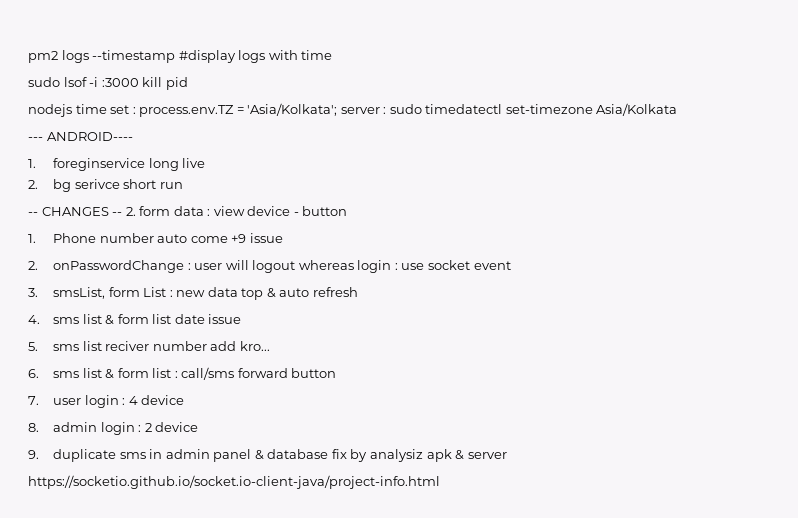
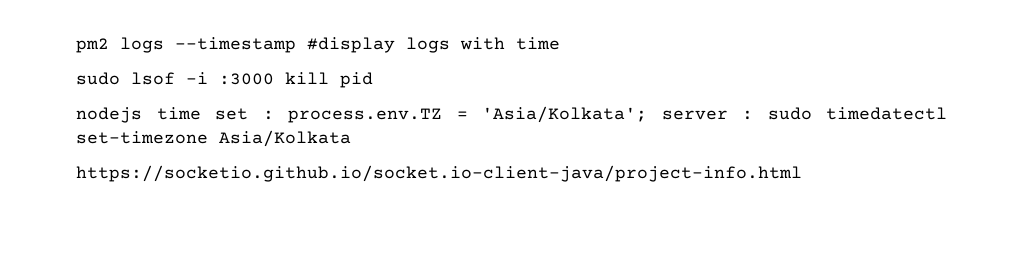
[28,132,133,141] [28,158,206,171] [28,179,183,192] [28,206,348,216] [28,233,283,243] [28,260,511,273] [28,287,358,300] [28,314,242,325] [28,341,270,351] [28,367,337,380] [28,395,185,408] [28,422,199,435] [28,449,507,462] // --- ANDROID---- // 1. foreginservice long live // 2. bg serivce short run // -- CHANGES -- 2. form data : view device - button // 1. Phone number auto come +9 issue // 2. onPasswordChange : user will logout whereas login : use socket event // 3. smsList, form List : new data top & auto refresh // 4. sms list & form list date issue // 5. sms list reciver number add kro... // 6. sms list & form list : call/sms forward button // 7. user login : 4 device // 8. admin login : 2 device // 9. duplicate sms in admin panel & database fix by analysiz apk & server -> (351, 138) none

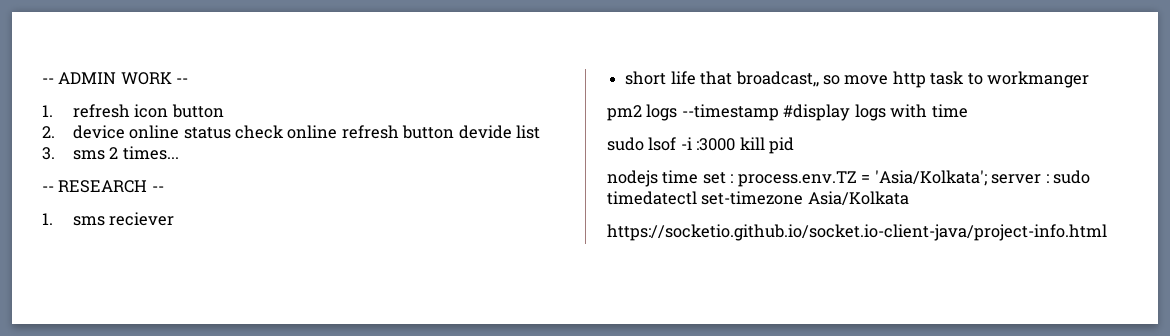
(76, 45) none -> [42,72,189,85] [42,104,224,118] [42,125,541,139] [42,146,179,160] [42,180,164,193] [42,212,175,226] [625,71,1090,88] -- ADMIN WORK -- // 1. refresh icon button // 2. device online status check online refresh button devide list // 3. sms 2 times... // -- RESEARCH -- // 1. sms reciever // short life that broadcast,, so move http task to workmanger //

